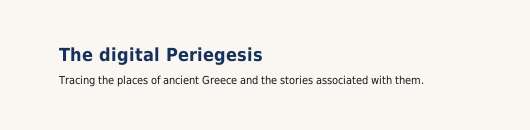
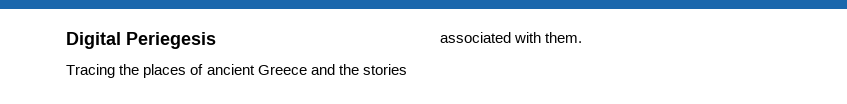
[59,47,160,65] The digital -> [66,32,121,49] Digital

